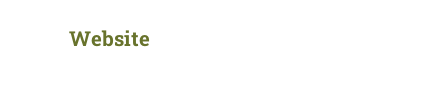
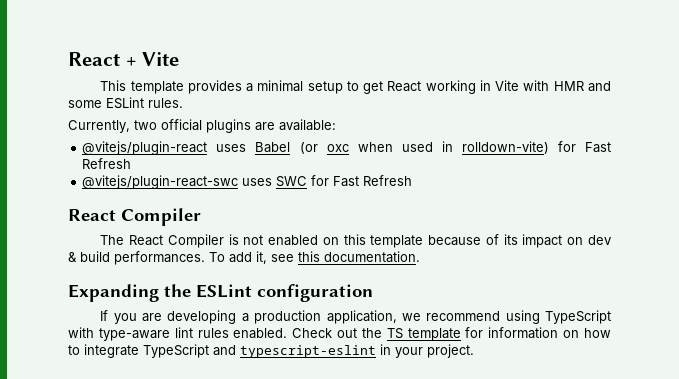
[69,30,150,47] Website -> [68,52,180,66] [100,80,611,94] [68,97,183,109] [68,119,336,133] [82,141,611,155] [82,158,132,169] [82,175,413,189] [68,208,201,226] [100,234,611,248] [68,251,420,265] [68,284,373,302] [100,310,611,324] [68,327,612,341] [68,344,474,358] React + Vite // This template provides a minimal setup to get React working in Vite with HMR and some ESLint rules. // Currently, two official plugins are available: // @vitejs/plugin-react uses Babel (or oxc when used in rolldown-vite) for Fast Refresh // @vitejs/plugin-react-swc uses SWC for Fast Refresh // React Compiler // The React Compiler is not enabled on this template because of its impact on dev & build performances. To add it, see this documentation. // Expanding the ESLint configuration // If you are developing a production application, we recommend using TypeScript with type-aware lint rules enabled. Check out the TS template for information on how to integrate TypeScript and typescript-eslint in your project.

